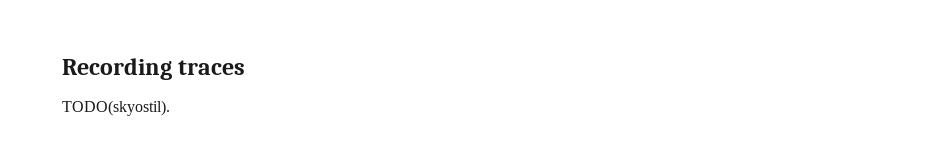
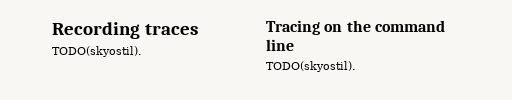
(170, 108) none -> [266,20,445,35] [266,39,294,51] [266,61,356,72] // Tracing on the command line // TODO(skyostil).

